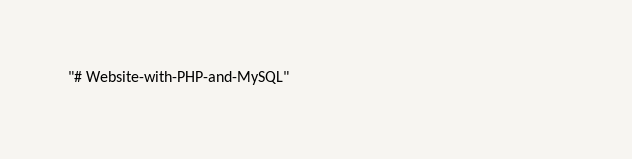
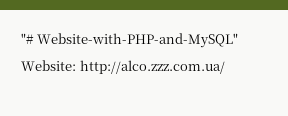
(290, 78) none -> [21,60,225,74] // Website: http://alco.zzz.com.ua/

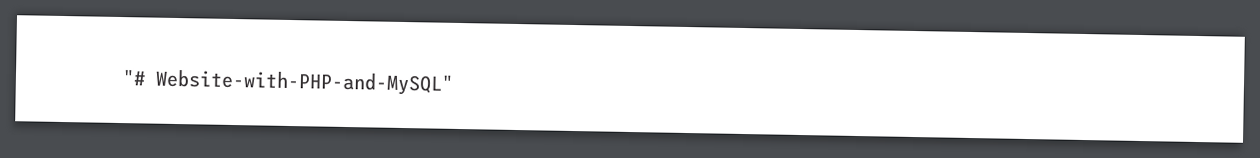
[21,60,225,74] // Website: http://alco.zzz.com.ua/ -> (454, 82) none

